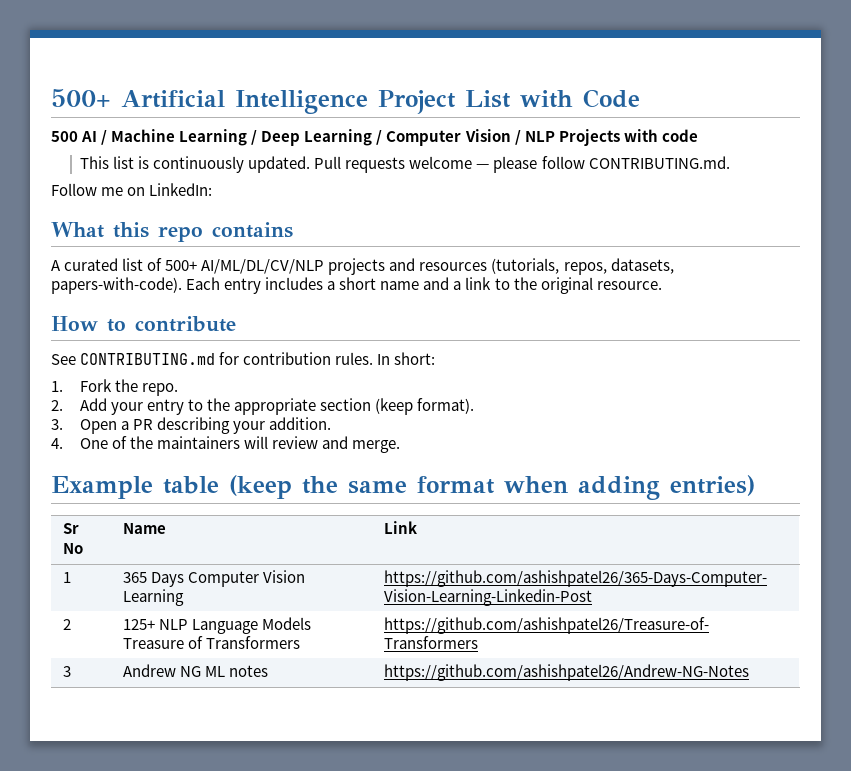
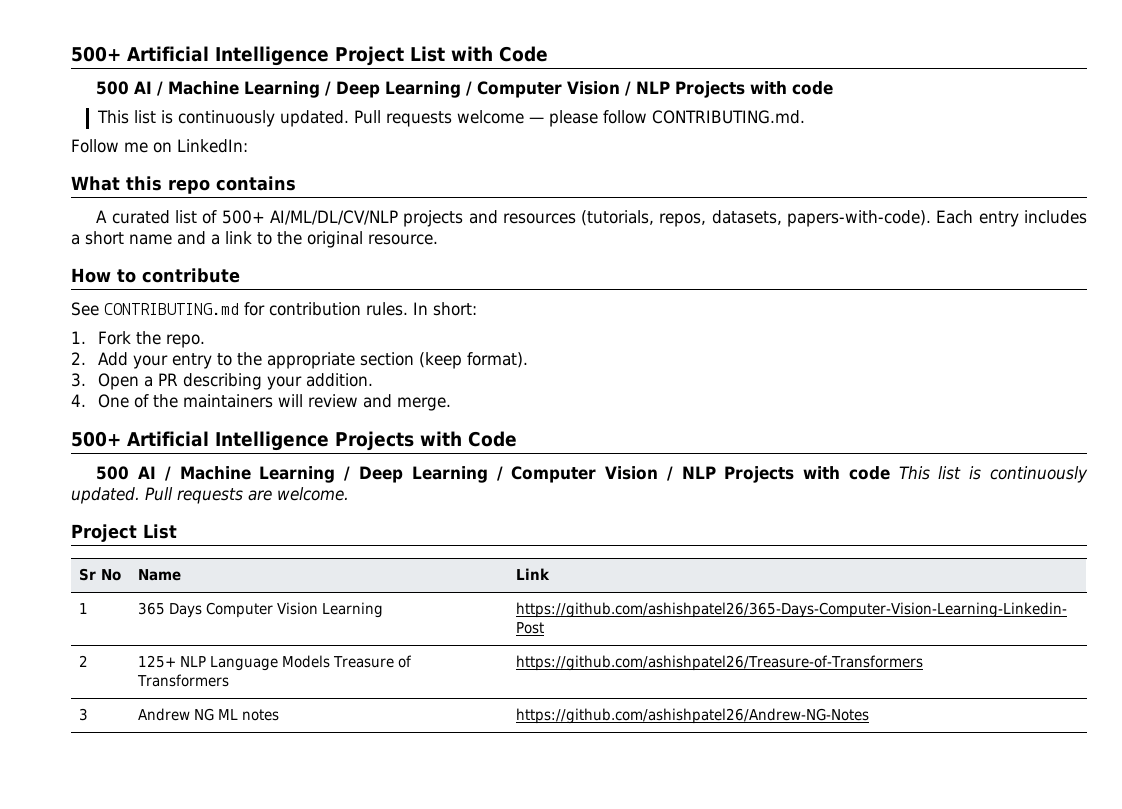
[51,475,755,500] Example table (keep the same format when adding entries) -> [71,431,517,451] [96,466,1088,483] [71,487,349,504] [71,524,177,542] 500+ Artificial Intelligence Projects with Code // 500 AI / Machine Learning / Deep Learning / Computer Vision / NLP Projects with code This list is continuously updated. Pull requests are welcome. // Project List

